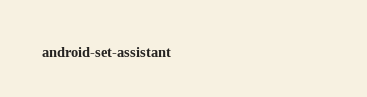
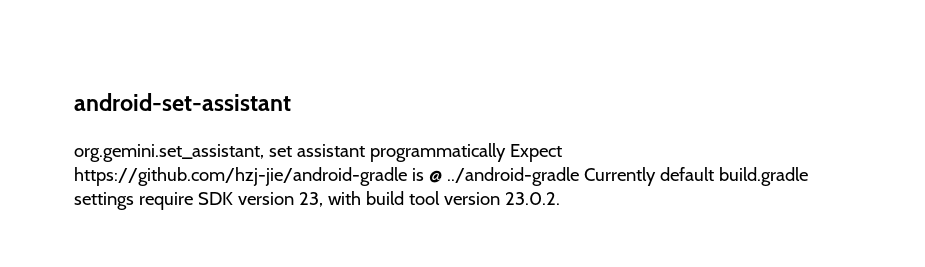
(171, 52) none -> [74,143,562,162] [74,167,808,186] [74,191,560,210] // org.gemini.set_assistant, set assistant programmatically Expect https://github.com/hzj-jie/android-gradle is @ ../android-gradle Currently default build.gradle settings require SDK version 23, with build tool version 23.0.2.

